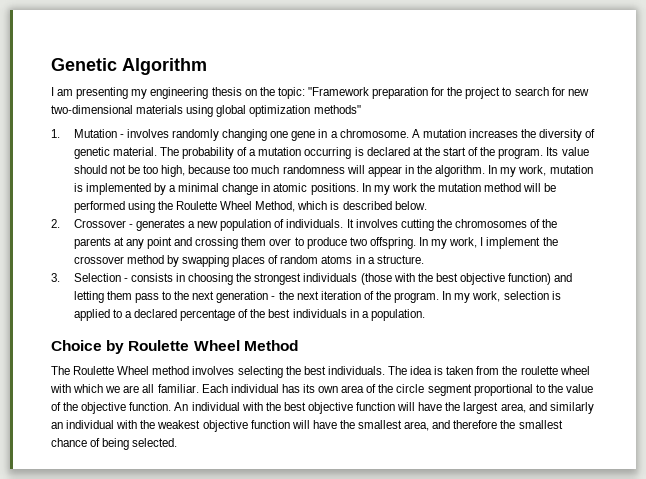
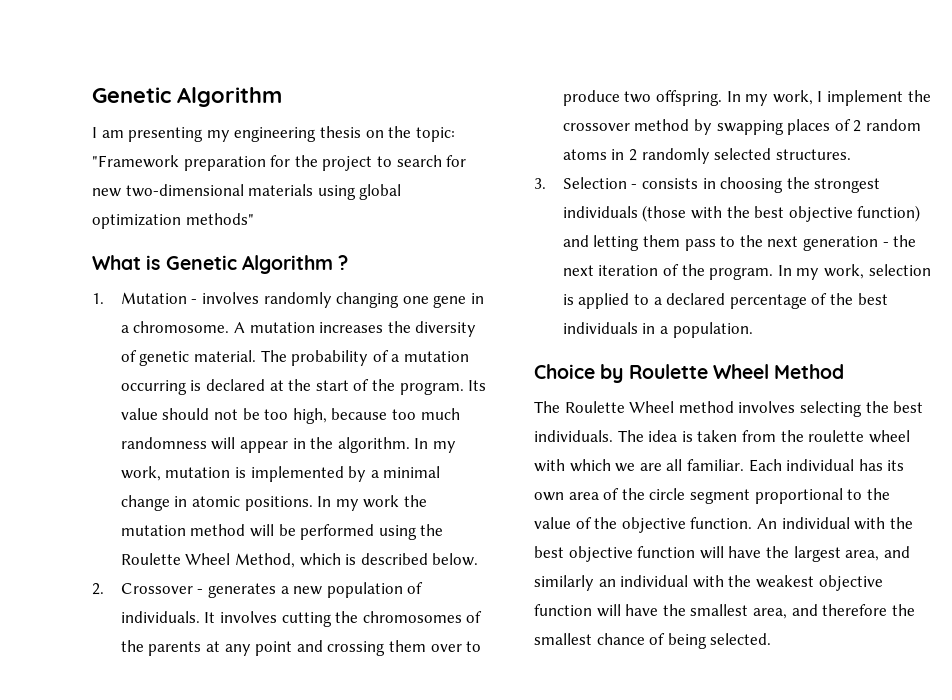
(361, 109) none -> [92,255,349,274] // What is Genetic Algorithm ?
(279, 259) none -> [853,120,862,132] 2
[367,255,424,264] a structure. -> [628,148,851,164] 2 randomly selected structures.

